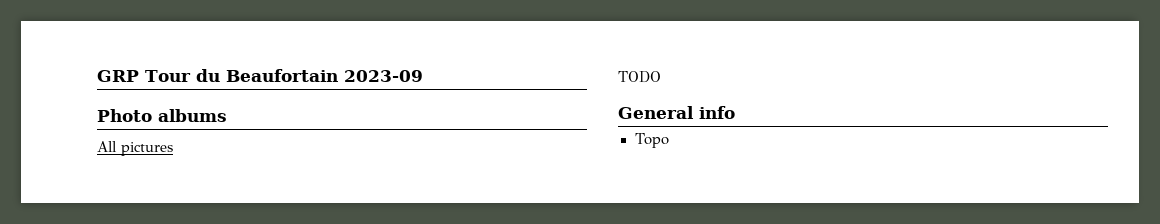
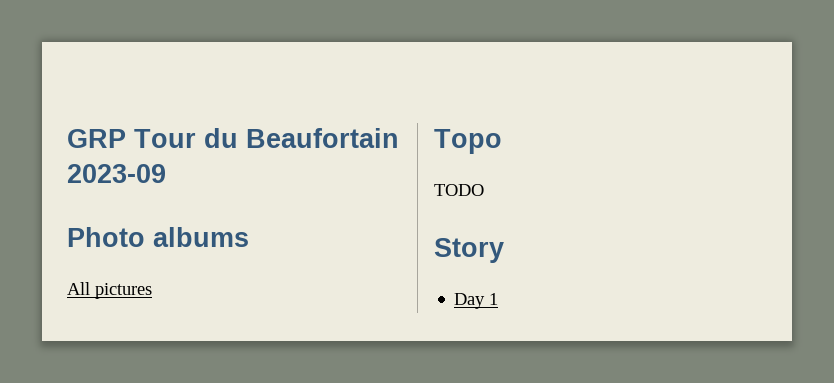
(173, 149) none -> [434,129,502,154] // Topo
[618,106,735,119] [634,133,670,148] General info // Topo -> [434,238,504,263] [454,293,499,309] Story // Day 1

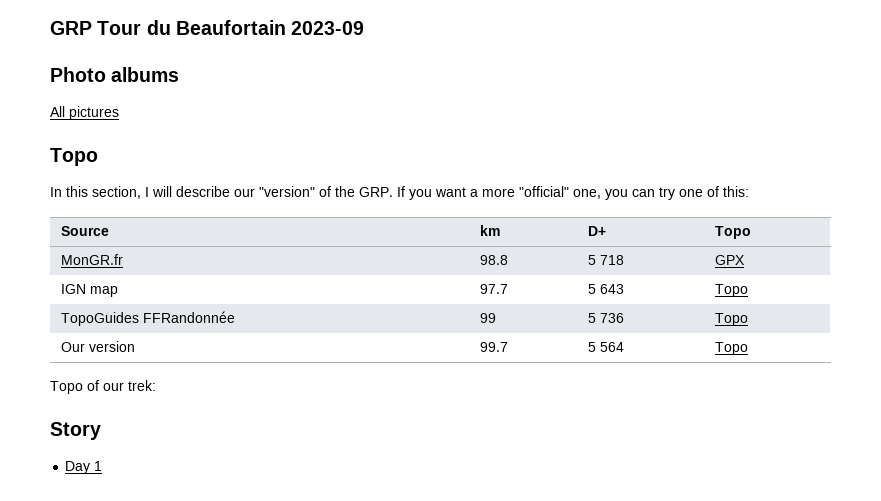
[434,184,484,196] TODO -> [50,186,749,200] [61,226,110,236] [480,225,501,236] [588,226,607,236] [715,226,752,239] [61,254,124,265] [480,255,509,265] [588,255,625,265] [715,255,746,265] [61,284,119,297] [480,284,509,294] [588,284,625,294] [715,284,749,297] [61,311,236,326] [480,313,497,323] [588,313,625,323] [715,313,749,326] [61,341,136,352] [480,342,509,352] [588,342,625,352] [715,342,749,355] [50,380,156,394] In this section, I will describe our "version" of the GRP. If you want a more "official" one, you can try one of this: // Source | km | D+ | Topo // MonGR.fr | 98.8 | 5 718 | GPX // IGN map | 97.7 | 5 643 | Topo // TopoGuides FFRandonnée | 99 | 5 736 | Topo // Our version | 99.7 | 5 564 | Topo // Topo of our trek:

